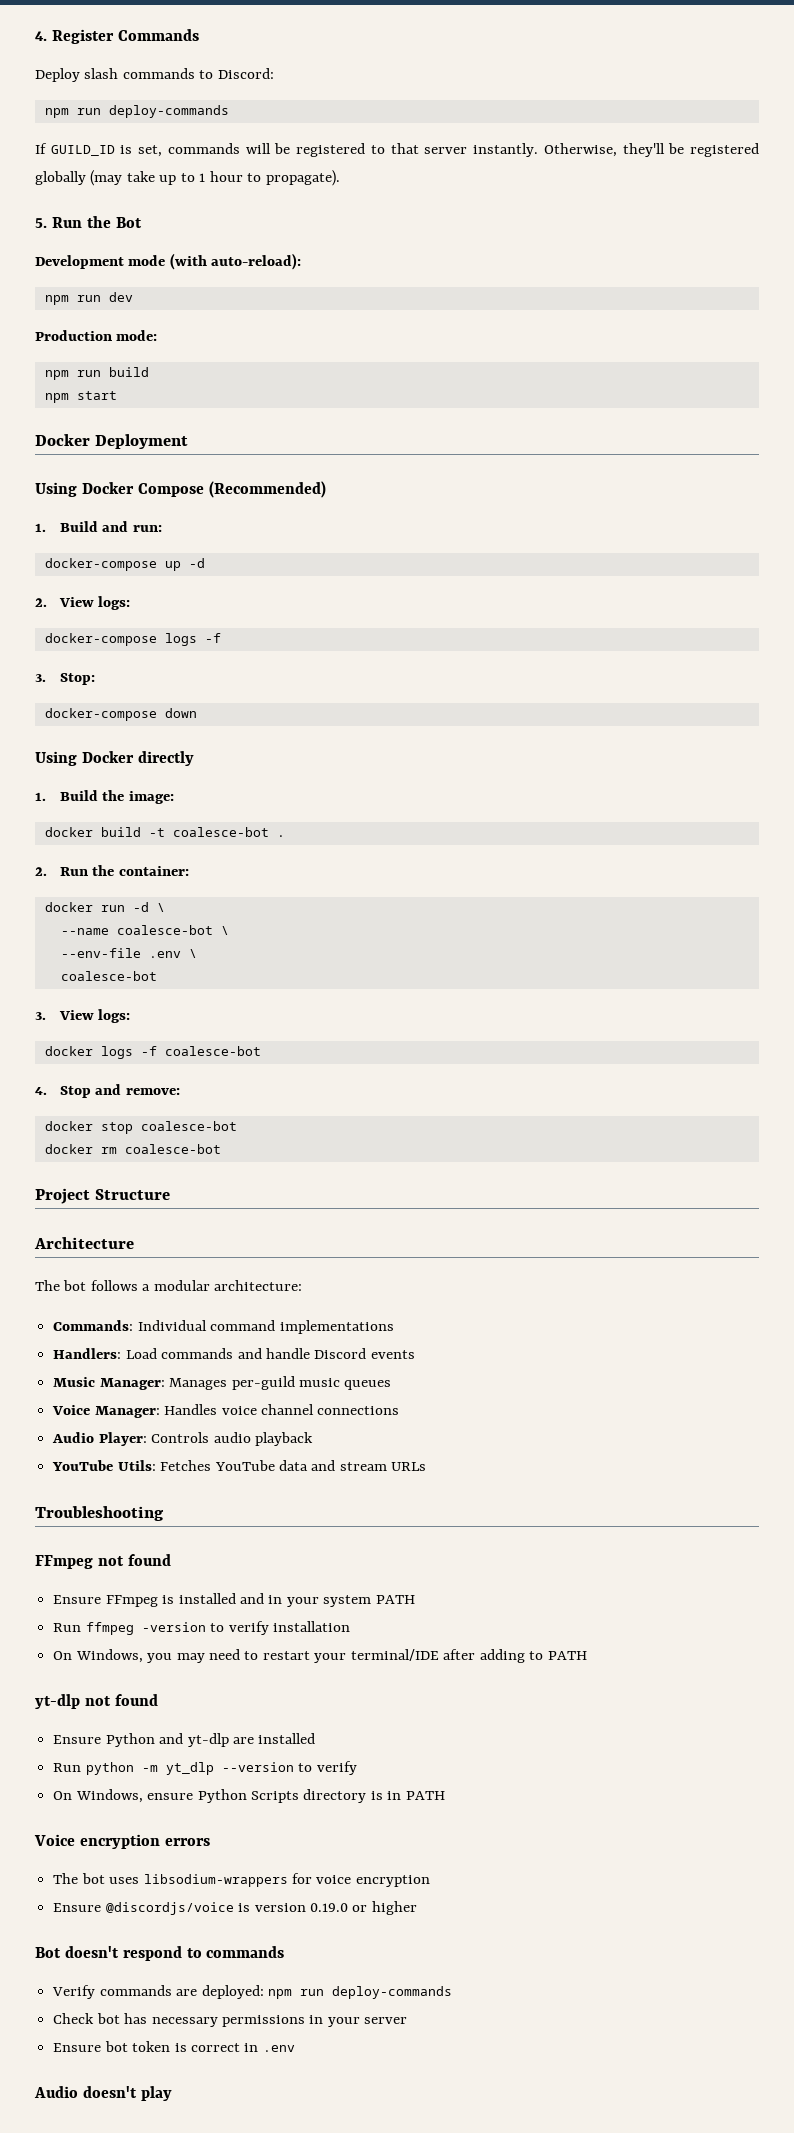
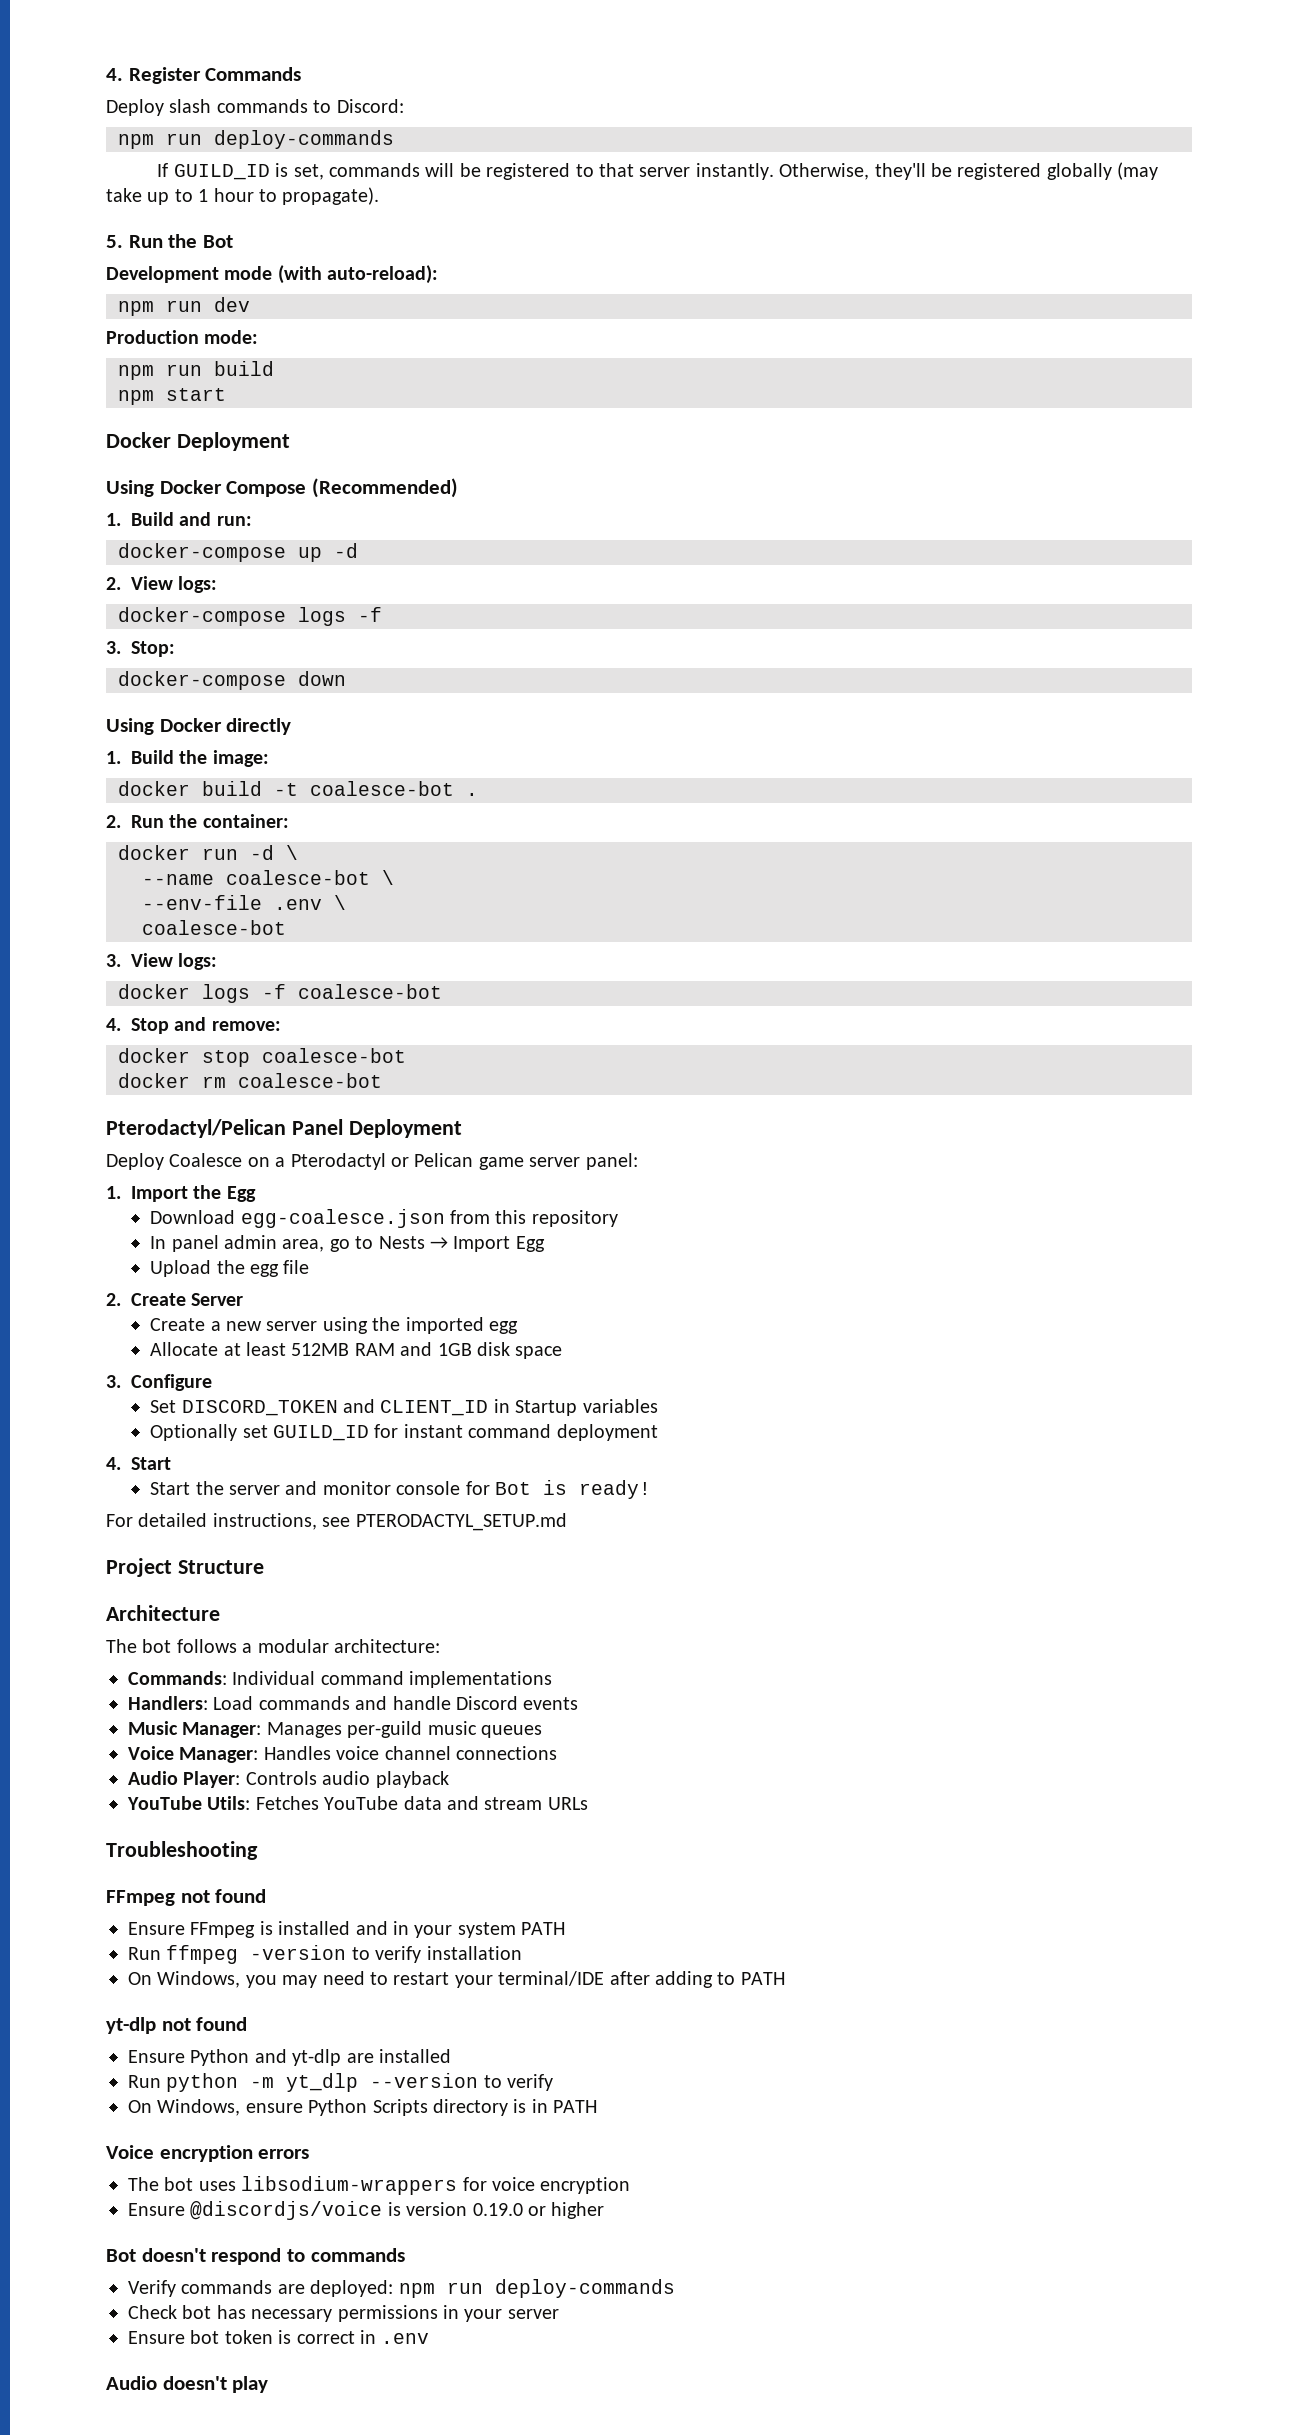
(221, 1149) none -> [106,1119,462,1138] [106,1153,638,1170] [106,1185,256,1202] [150,1209,618,1228] [150,1235,545,1252] [150,1260,310,1277] [106,1293,244,1306] [150,1317,518,1334] [150,1342,563,1359] [106,1374,212,1391] [150,1399,658,1416] [150,1424,658,1441] [106,1457,171,1470] [150,1480,651,1499] [106,1513,567,1531] // Pterodactyl/Pelican Panel Deployment // Deploy Coalesce on a Pterodactyl or Pelican game server panel: // 1. Import the Egg // Download egg-coalesce.json from this repository // In panel admin area, go to Nests → Import Egg // Upload the egg file // 2. Create Server // Create a new server using the imported egg // Allocate at least 512MB RAM and 1GB disk space // 3. Configure // Set DISCORD_TOKEN and CLIENT_ID in Startup variables // Optionally set GUILD_ID for instant command deployment // 4. Start // Start the server and monitor console for Bot is ready! // For detailed instructions, see PTERODACTYL_SETUP.md

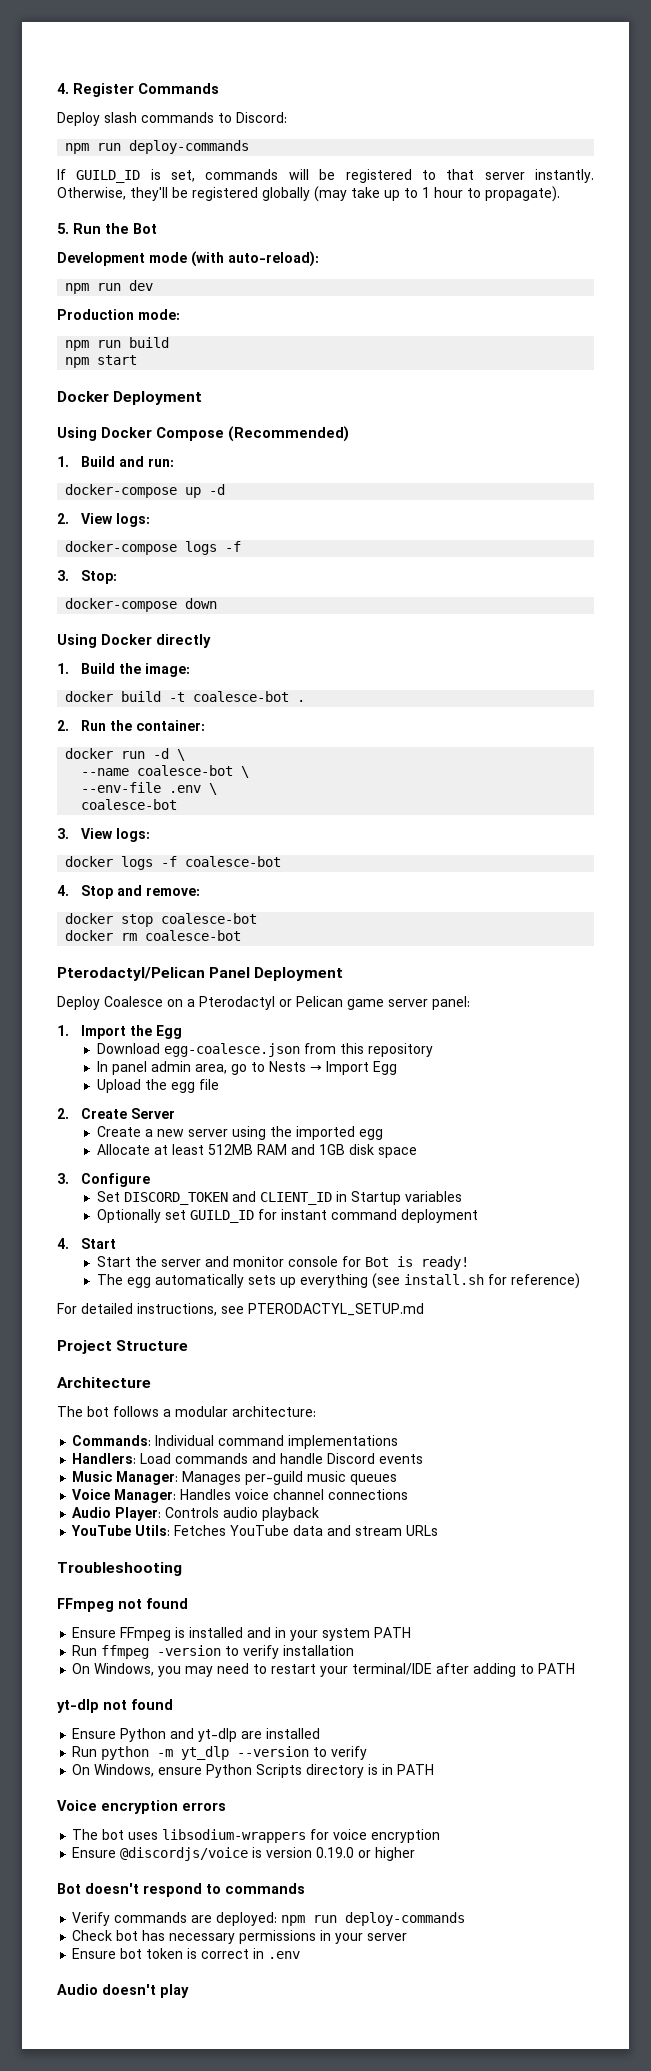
(651, 1489) none -> [96,1273,580,1289] // The egg automatically sets up everything (see install.sh for reference)

